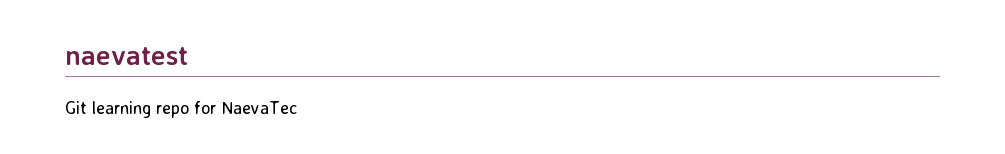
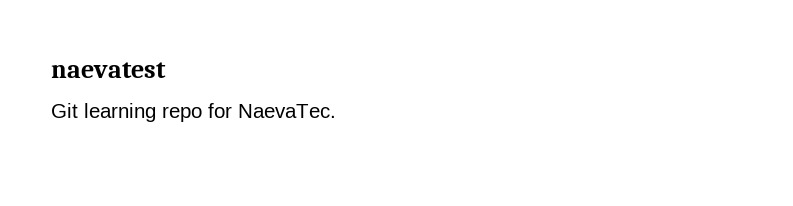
[221,101,297,114] NaevaTec -> [238,104,336,118] NaevaTec.

